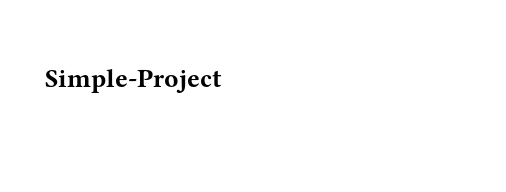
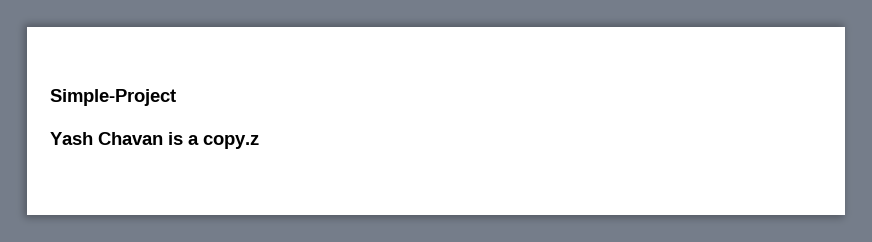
(222, 81) none -> [50,132,259,149] // Yash Chavan is a copy.z

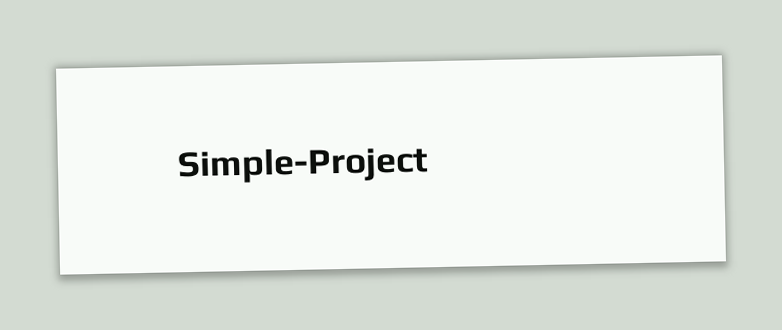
[50,132,259,149] // Yash Chavan is a copy.z -> (429, 165) none

